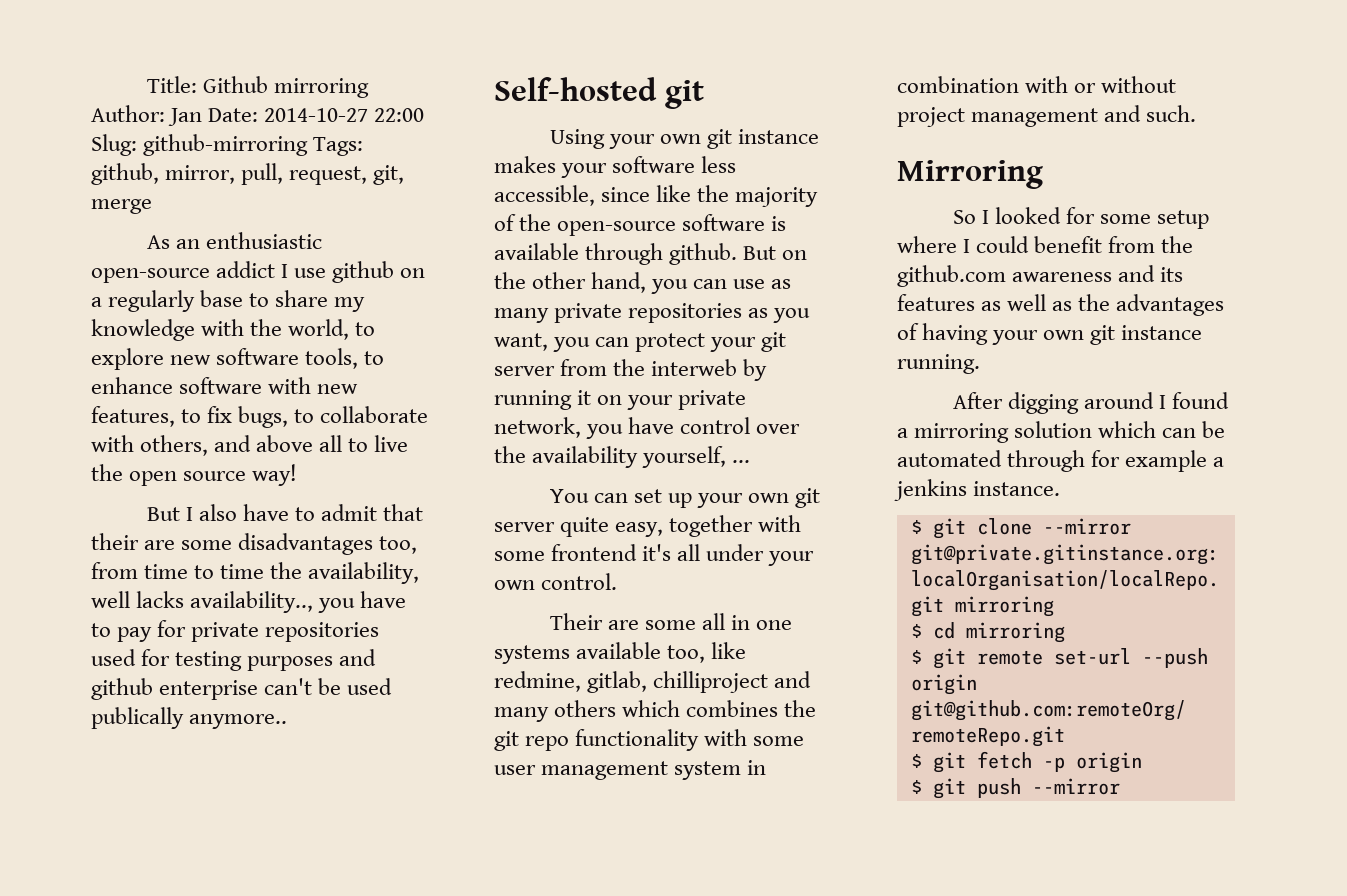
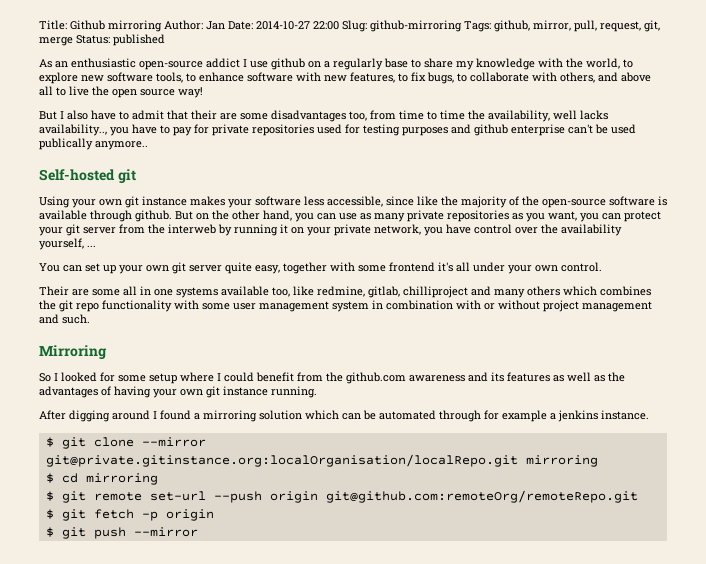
(152, 206) none -> [76,34,165,46] Status: published

